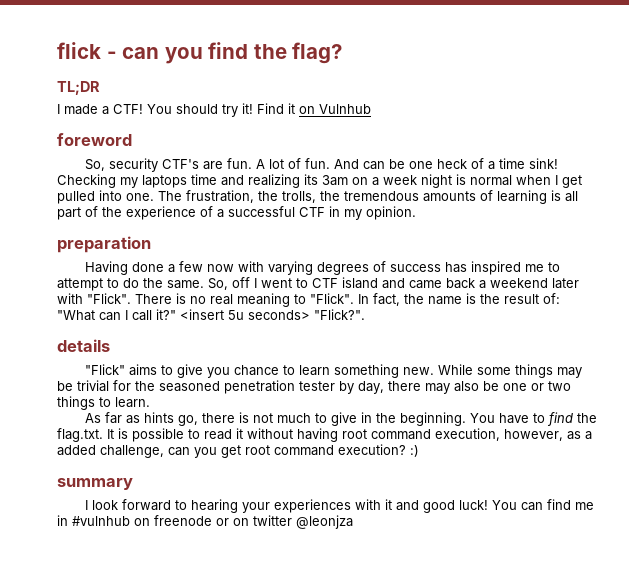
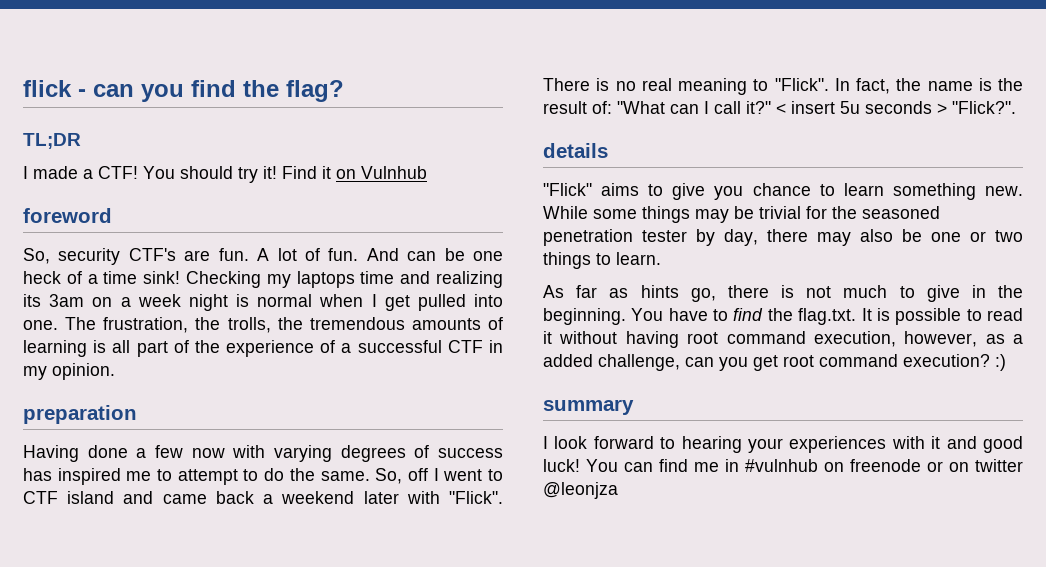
[180,309,310,320] <insert 5u seconds> -> [776,101,947,114] < insert 5u seconds >

